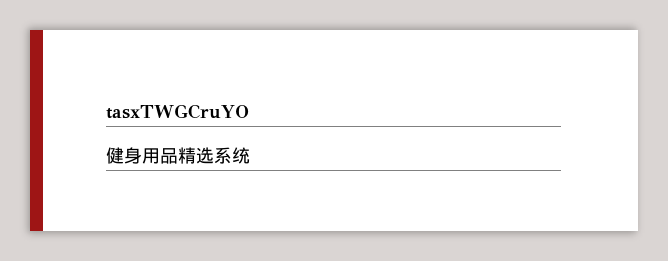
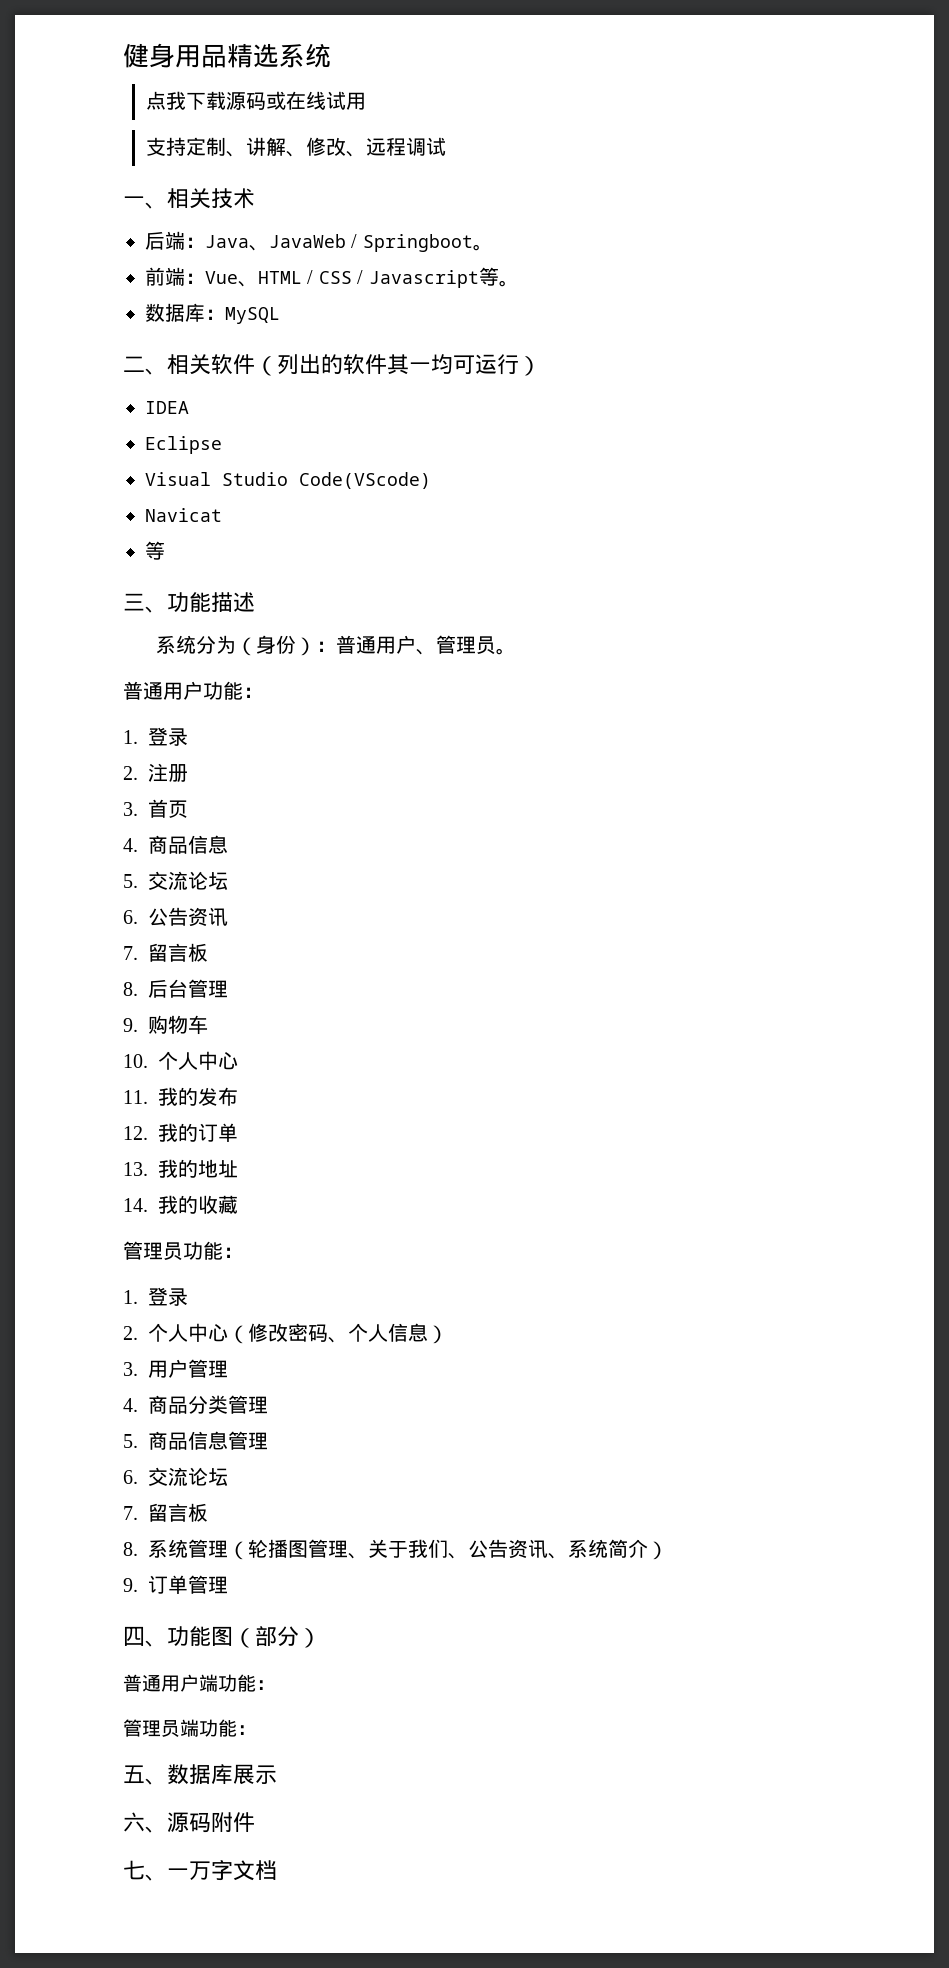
[106,104,249,119] tasxTWGCruYO // -> (123, 55) none
(250, 155) none -> [145,91,366,110] [145,137,446,157] [123,188,255,209] [145,231,493,252] [145,267,519,288] [145,303,280,324] [123,354,541,376] [145,401,189,414] [145,436,222,454] [145,472,431,489] [145,508,222,522] [145,541,165,560] [123,592,255,613] [155,635,516,656] [123,681,263,700] [123,727,188,746] [123,763,188,782] [123,799,188,818] [123,835,228,854] [123,871,228,890] [123,907,228,927] [123,943,208,962] [123,979,228,998] [123,1015,208,1035] [123,1051,238,1070] [123,1087,238,1106] [123,1123,238,1142] [123,1159,238,1178] [123,1195,238,1214] [123,1241,243,1261] [123,1287,188,1306] [123,1323,448,1344] [123,1359,228,1378] [123,1395,268,1414] [123,1431,268,1450] [123,1467,228,1486] [123,1503,208,1522] [123,1539,668,1560] [123,1575,228,1594] [123,1626,321,1648] [123,1674,275,1692] [123,1719,256,1737] [123,1764,277,1785] [123,1812,255,1833] [123,1860,277,1881] // 点我下载源码或在线试用 // 支持定制、讲解、修改、远程调试 // 一、相关技术 // 后端：Java、JavaWeb / Springboot。 // 前端：Vue、HTML / CSS / Javascript等。 // 数据库：MySQL // 二、相关软件（列出的软件其一均可运行） // IDEA // Eclipse // Visual Studio Code(VScode) // Navicat // 等 // 三、功能描述 // 系统分为（身份）：普通用户、管理员。 // 普通用户功能： // 1.登录 // 2.注册 // 3.首页 // 4.商品信息 // 5.交流论坛 // 6.公告资讯 // 7.留言板 // 8.后台管理 // 9.购物车 // 10.个人中心 // 11.我的发布 // 12.我的订单 // 13.我的地址 // 14.我的收藏 // 管理员功能： // 1.登录 // 2.个人中心（修改密码、个人信息） // 3.用户管理 // 4.商品分类管理 // 5.商品信息管理 // 6.交流论坛 // 7.留言板 // 8.系统管理（轮播图管理、关于我们、公告资讯、系统简介） // 9.订单管理 // 四、功能图（部分） // 普通用户端功能： // 管理员端功能： // 五、数据库展示 // 六、源码附件 // 七、一万字文档

